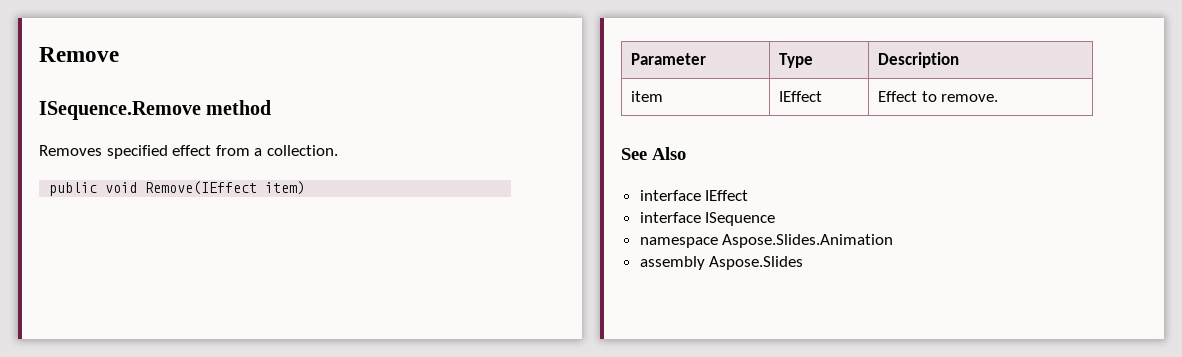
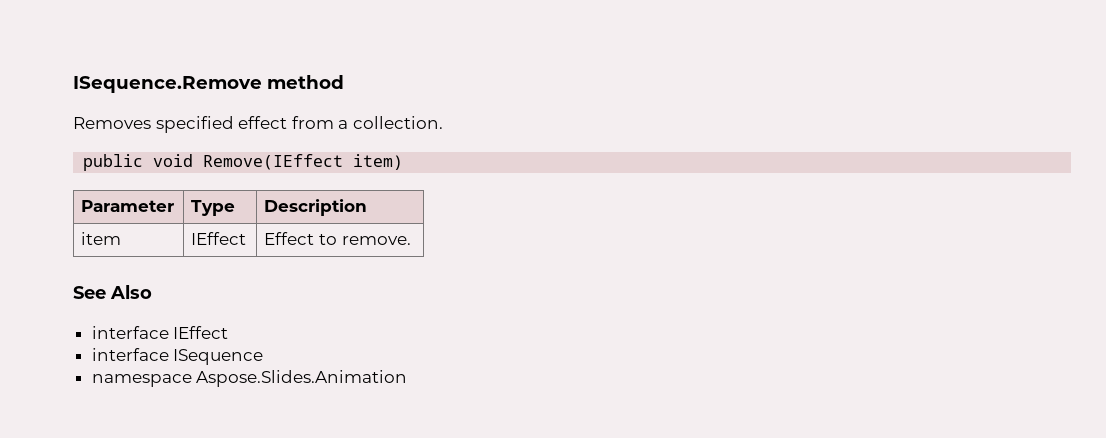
[39,47,119,62] Remove // -> (73, 84) none
[639,256,804,270] // assembly Aspose.Slides -> (408, 378) none

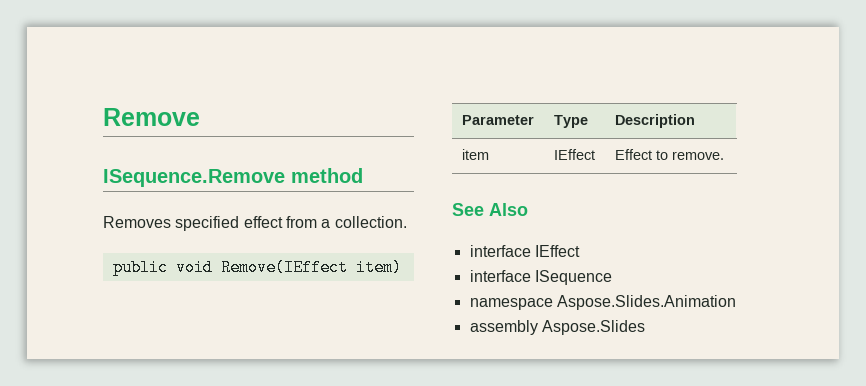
(73, 84) none -> [103,108,200,126] Remove //
(408, 378) none -> [469,320,645,335] // assembly Aspose.Slides

